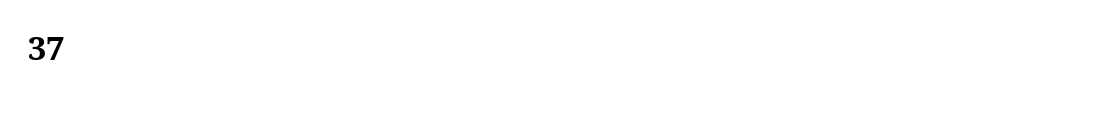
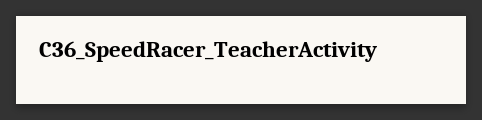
[28,37,64,60] 37 -> [39,41,377,62] C36_SpeedRacer_TeacherActivity

